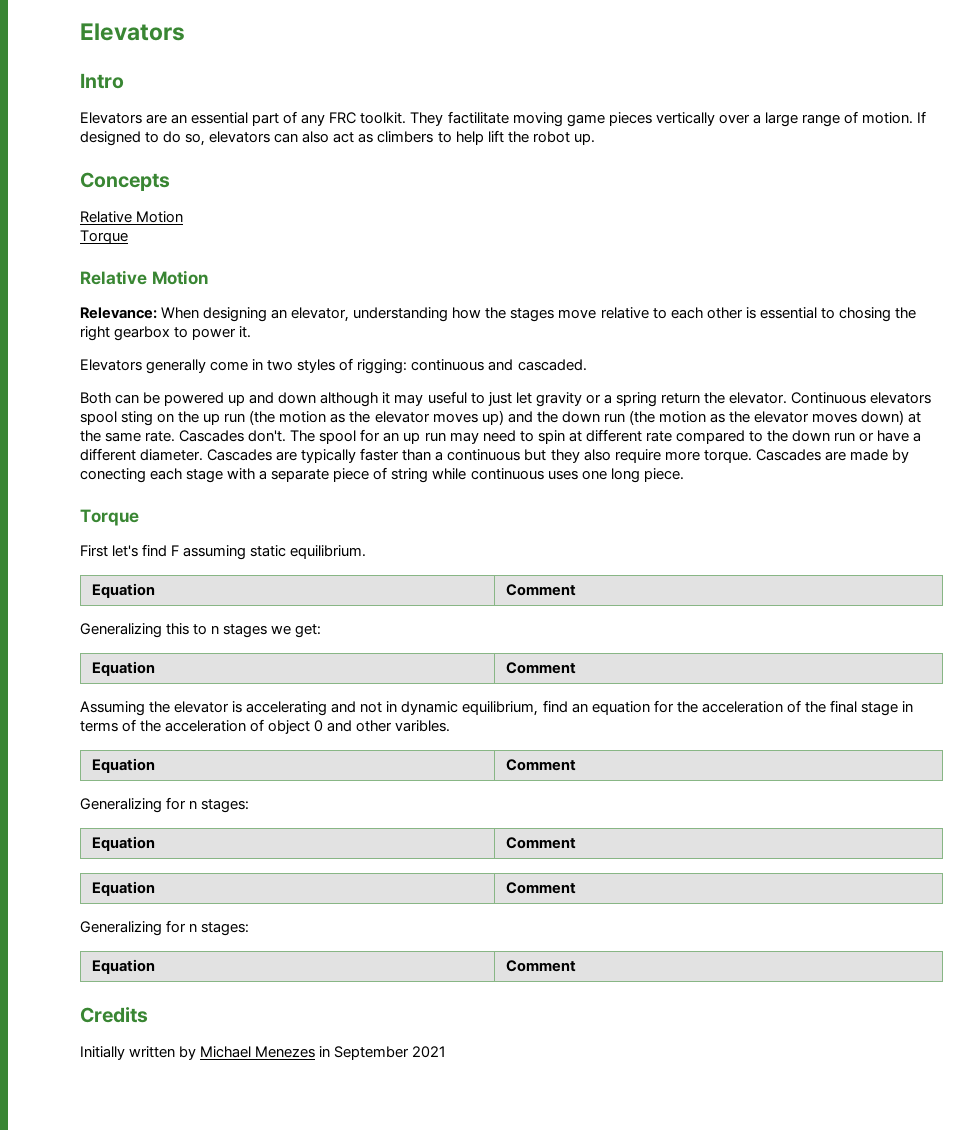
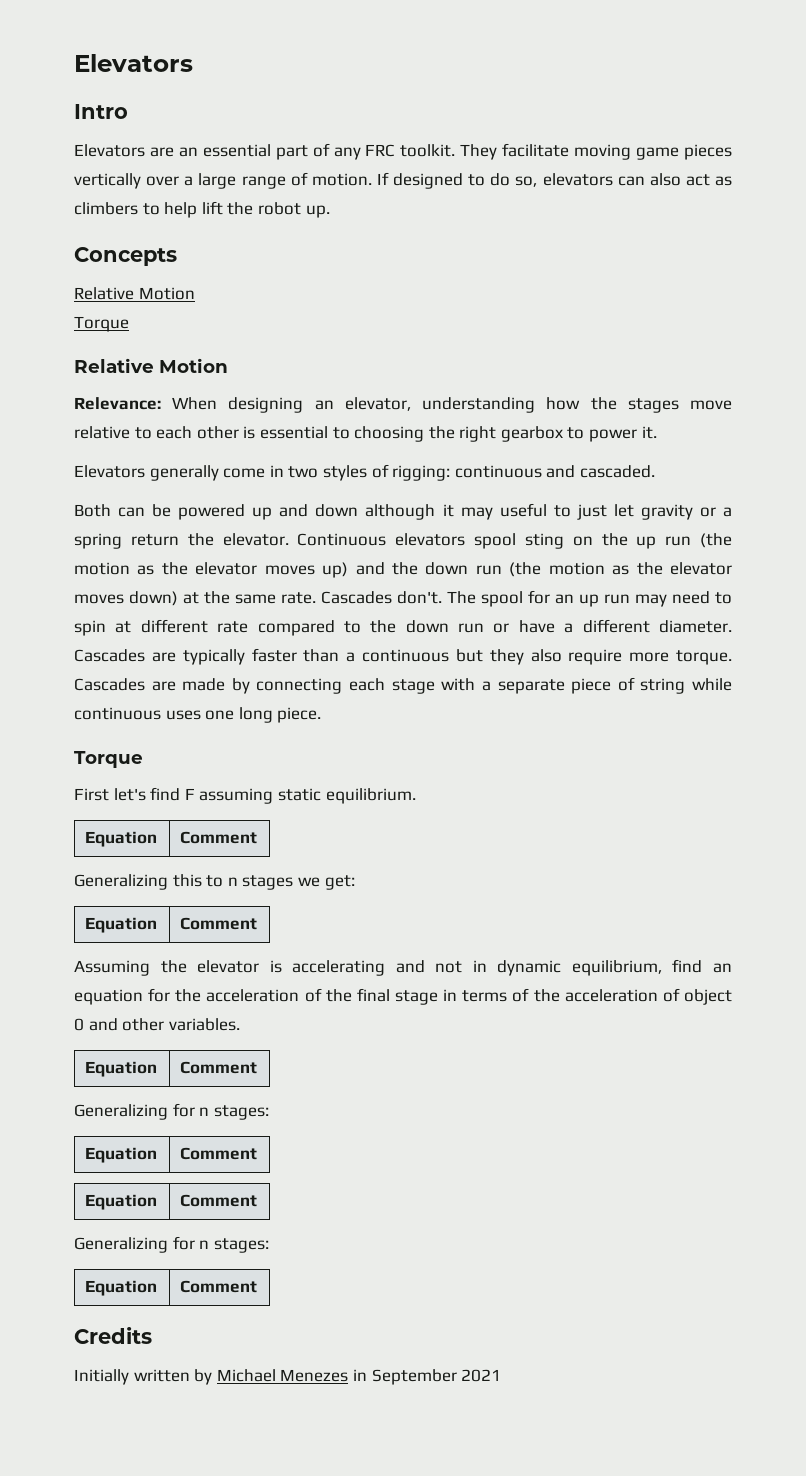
[447,111,509,124] factilitate -> [502,143,570,157] facilitate
[838,307,891,322] chosing -> [354,426,425,442] choosing
[80,468,146,483] conecting -> [256,678,343,694] connecting
[395,720,451,732] varibles. -> [168,1018,240,1031] variables.

